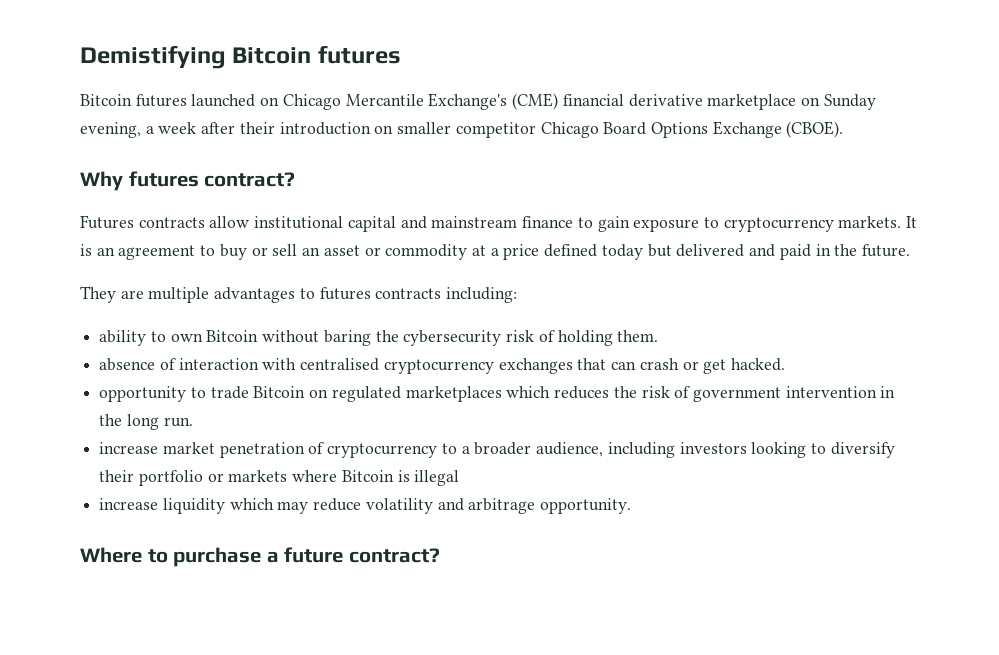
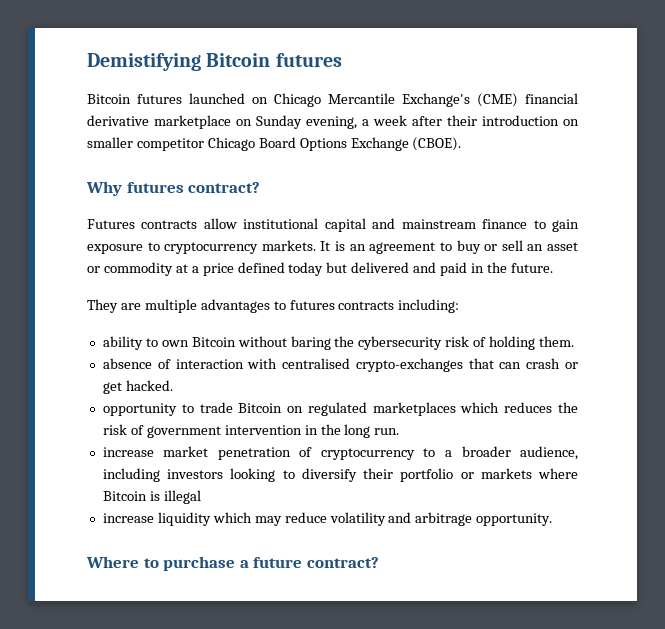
[383,358,573,374] cryptocurrency exchanges -> [355,358,463,372] crypto-exchanges

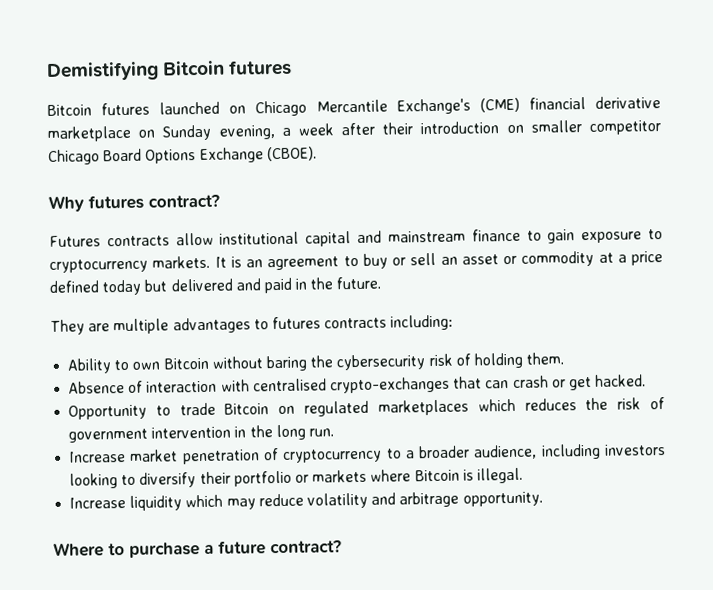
[102,336,143,350] ability -> [67,358,112,374] Ability
[102,358,152,369] absence -> [68,380,126,394] Absence
[102,403,177,416] opportunity -> [68,404,148,420] Opportunity
[102,447,154,457] increase -> [69,450,127,463] Increase
[163,490,201,504] [102,513,154,523] illegal // increase -> [476,467,523,484] [69,496,127,509] illegal. // Increase

